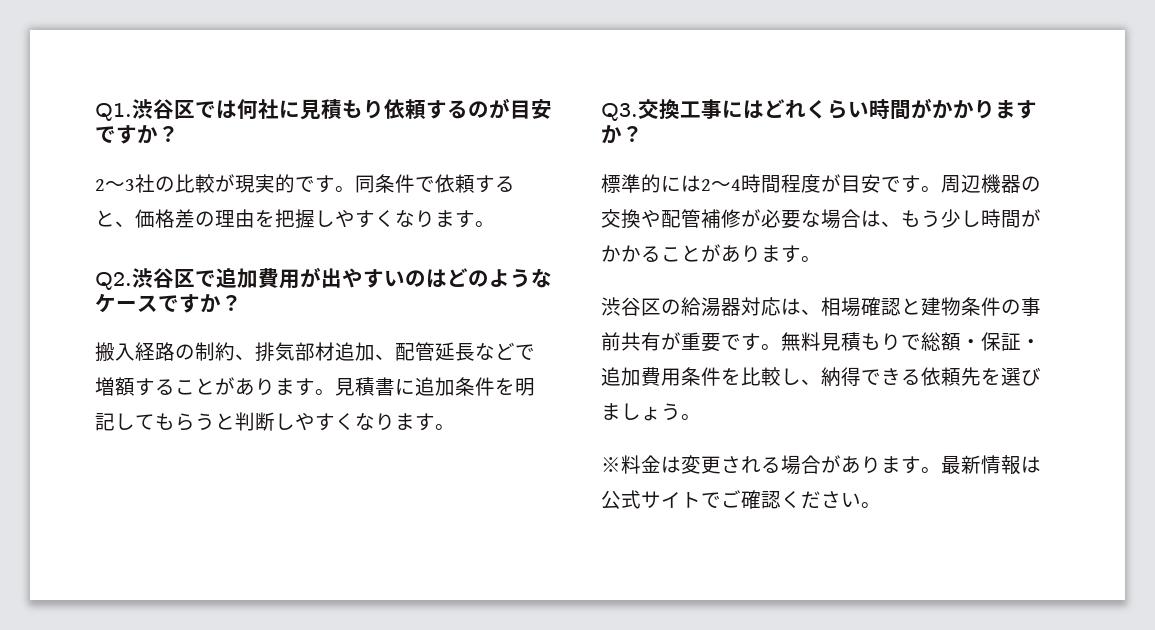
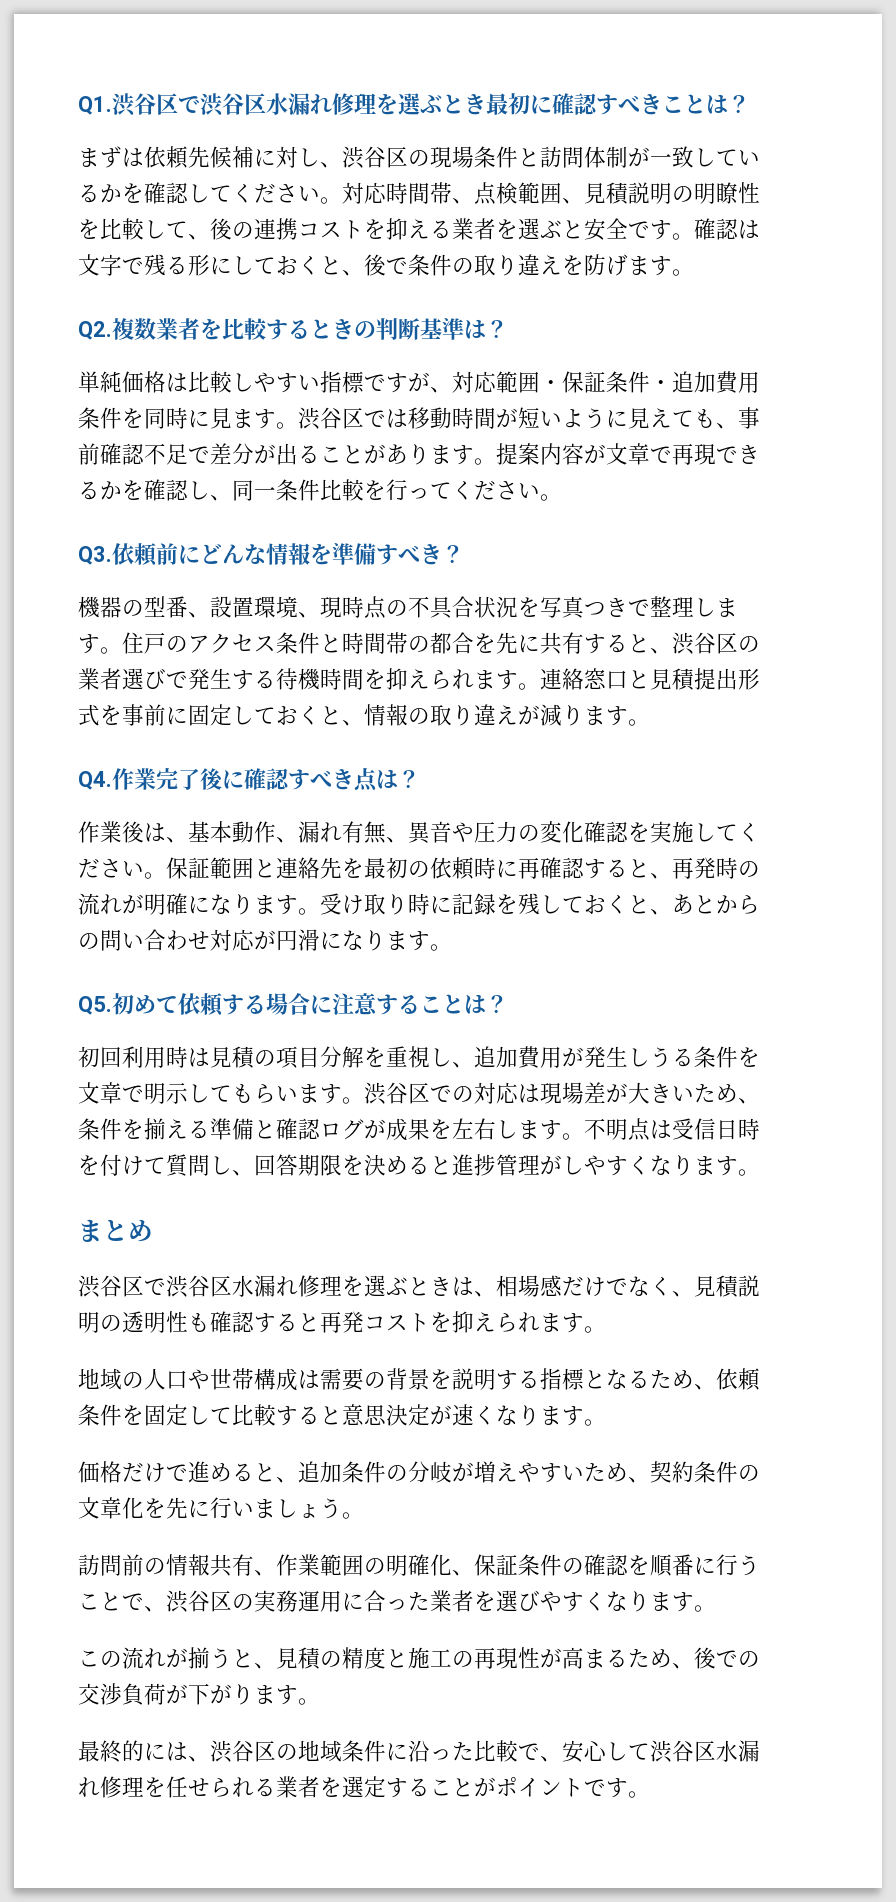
[216,98,552,120] [95,125,179,144] [95,174,515,193] [95,209,495,229] [95,267,552,290] [95,293,242,313] [95,342,535,362] [95,377,535,396] [95,412,455,431] [601,98,1037,121] [601,125,643,144] [601,174,1041,193] [601,209,1041,229] [601,244,821,263] [601,297,1041,317] [601,332,1041,352] [601,367,1041,387] [601,403,701,421] [601,455,1041,475] [601,490,861,509] は何社に見積もり依頼するのが目安ですか？ // 2〜3社の比較が現実的です。同条件で依頼すると、価格差の理由を把握しやすくなります。 // Q2.渋谷区で追加費用が出やすいのはどのようなケースですか？ // 搬入経路の制約、排気部材追加、配管延長などで増額することがあります。見積書に追加条件を明記してもらうと判断しやすくなります。 // Q3.交換工事にはどれくらい時間がかかりますか？ // 標準的には2〜4時間程度が目安です。周辺機器の交換や配管補修が必要な場合は、もう少し時間がかかることがあります。 // 渋谷区の給湯器対応は、相場確認と建物条件の事前共有が重要です。無料見積もりで総額・保証・追加費用条件を比較し、納得できる依頼先を選びましょう。 // ※料金は変更される場合があります。最新情報は公式サイトでご確認ください -> [200,93,750,116] [78,146,760,169] [78,182,760,205] [78,218,760,241] [78,254,694,276] [78,318,508,340] [78,371,760,394] [78,407,760,430] [78,443,760,465] [78,479,562,501] [78,543,464,566] [78,596,738,619] [78,632,760,655] [78,668,760,691] [78,704,650,726] [78,768,420,792] [78,821,760,844] [78,857,760,880] [78,893,760,915] [78,929,452,951] [78,993,508,1016] [78,1046,760,1069] [78,1082,760,1105] [78,1118,760,1141] [78,1154,760,1177] [78,1219,153,1242] [78,1275,760,1298] [78,1311,606,1333] [78,1368,760,1391] [78,1404,606,1426] [78,1461,760,1483] [78,1497,364,1519] [78,1554,760,1577] [78,1590,716,1613] [78,1647,760,1670] [78,1683,320,1706] [78,1740,760,1763] [78,1776,628,1798] 渋谷区水漏れ修理を選ぶとき最初に確認すべきことは？ // まずは依頼先候補に対し、渋谷区の現場条件と訪問体制が一致しているかを確認してください。対応時間帯、点検範囲、見積説明の明瞭性を比較して、後の連携コストを抑える業者を選ぶと安全です。確認は文字で残る形にしておくと、後で条件の取り違えを防げます。 // Q2.複数業者を比較するときの判断基準は？ // 単純価格は比較しやすい指標ですが、対応範囲・保証条件・追加費用条件を同時に見ます。渋谷区では移動時間が短いように見えても、事前確認不足で差分が出ることがあります。提案内容が文章で再現できるかを確認し、同一条件比較を行ってください。 // Q3.依頼前にどんな情報を準備すべき？ // 機器の型番、設置環境、現時点の不具合状況を写真つきで整理します。住戸のアクセス条件と時間帯の都合を先に共有すると、渋谷区の業者選びで発生する待機時間を抑えられます。連絡窓口と見積提出形式を事前に固定しておくと、情報の取り違えが減ります。 // Q4.作業完了後に確認すべき点は？ // 作業後は、基本動作、漏れ有無、異音や圧力の変化確認を実施してください。保証範囲と連絡先を最初の依頼時に再確認すると、再発時の流れが明確になります。受け取り時に記録を残しておくと、あとからの問い合わせ対応が円滑になります。 // Q5.初めて依頼する場合に注意することは？ // 初回利用時は見積の項目分解を重視し、追加費用が発生しうる条件を文章で明示してもらいます。渋谷区での対応は現場差が大きいため、条件を揃える準備と確認ログが成果を左右します。不明点は受信日時を付けて質問し、回答期限を決めると進捗管理がしやすくなります。 // まとめ // 渋谷区で渋谷区水漏れ修理を選ぶときは、相場感だけでなく、見積説明の透明性も確認すると再発コストを抑えられます。 // 地域の人口や世帯構成は需要の背景を説明する指標となるため、依頼条件を固定して比較すると意思決定が速くなります。 // 価格だけで進めると、追加条件の分岐が増えやすいため、契約条件の文章化を先に行いましょう。 // 訪問前の情報共有、作業範囲の明確化、保証条件の確認を順番に行うことで、渋谷区の実務運用に合った業者を選びやすくなります。 // この流れが揃うと、見積の精度と施工の再現性が高まるため、後での交渉負荷が下がります。 // 最終的には、渋谷区の地域条件に沿った比較で、安心して渋谷区水漏れ修理を任せられる業者を選定することがポイントです

